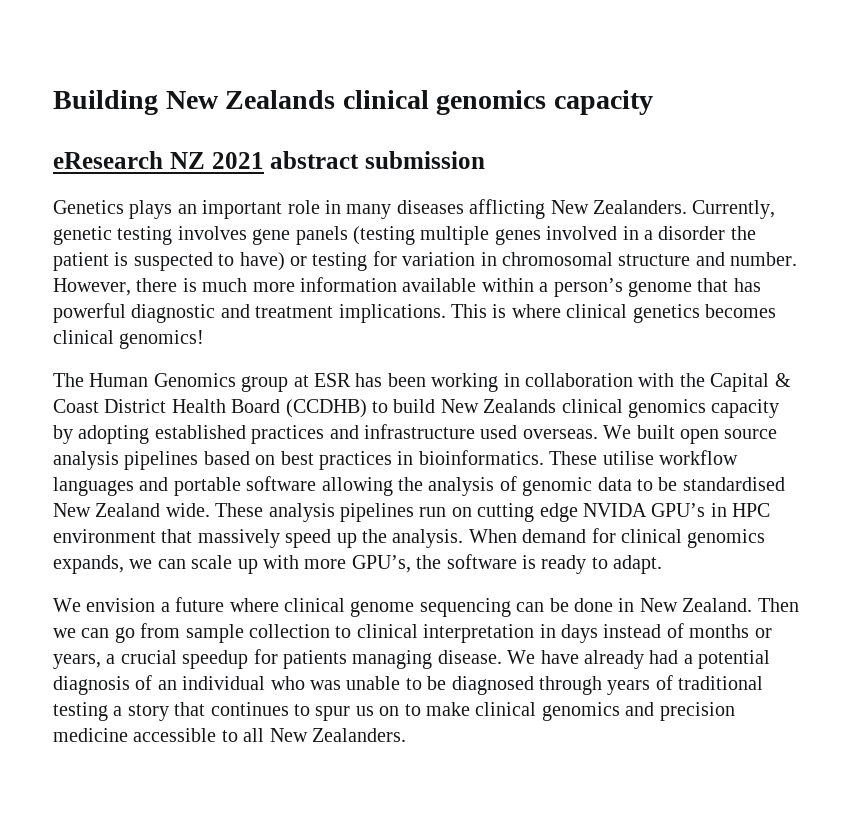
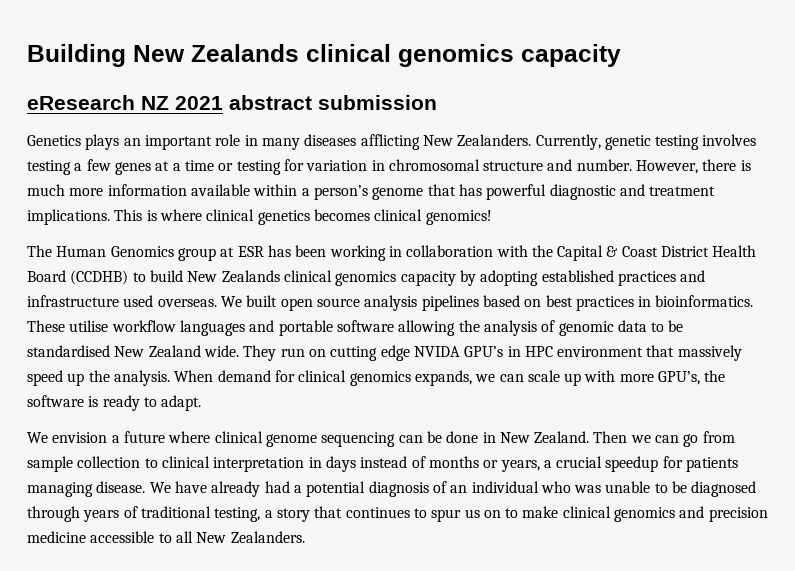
[252,226,756,245] [53,252,285,271] gene panels (testing multiple genes involved in a disorder the patient is suspected to have) -> [27,159,214,175] testing a few genes at a time
[215,503,414,522] These analysis pipelines -> [243,345,277,361] They
[53,702,108,721] testing -> [214,507,261,522] testing,

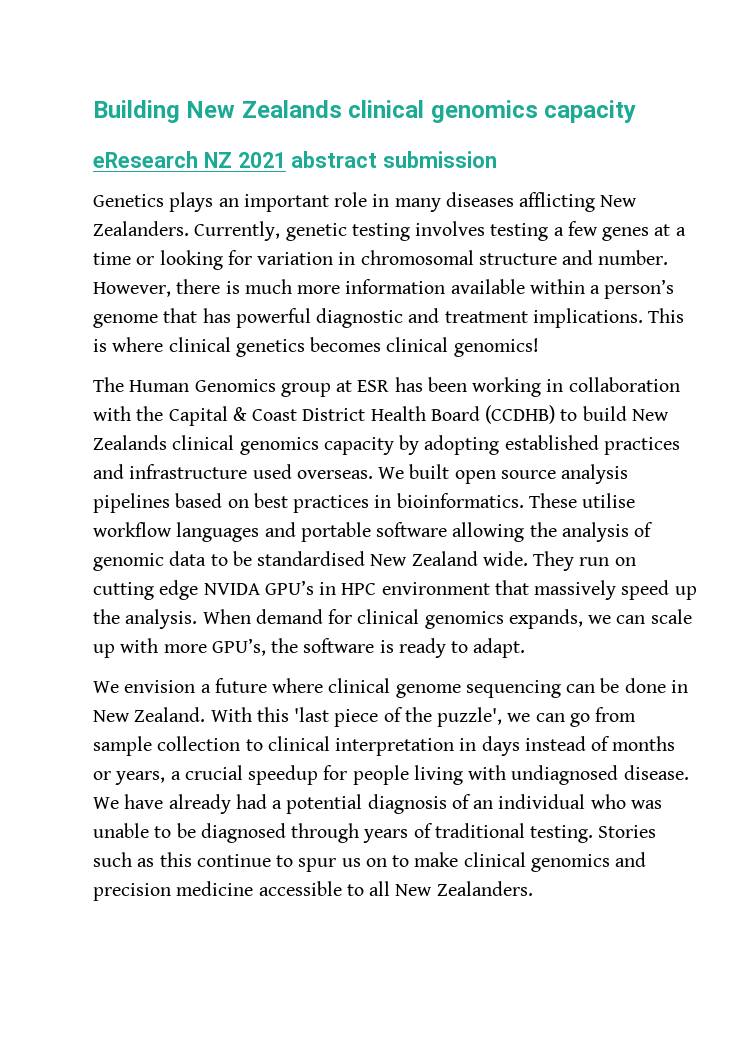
[236,160,281,175] testing -> [159,250,223,270] looking
[593,431,628,443] Then -> [210,707,503,727] With this 'last piece of the puzzle',
[686,457,739,472] [27,482,93,497] patients managing -> [352,765,619,785] people living with undiagnosed
[214,506,410,522] testing, a story that continues -> [530,825,657,843] [93,852,271,867] testing. Stories such as this continue

